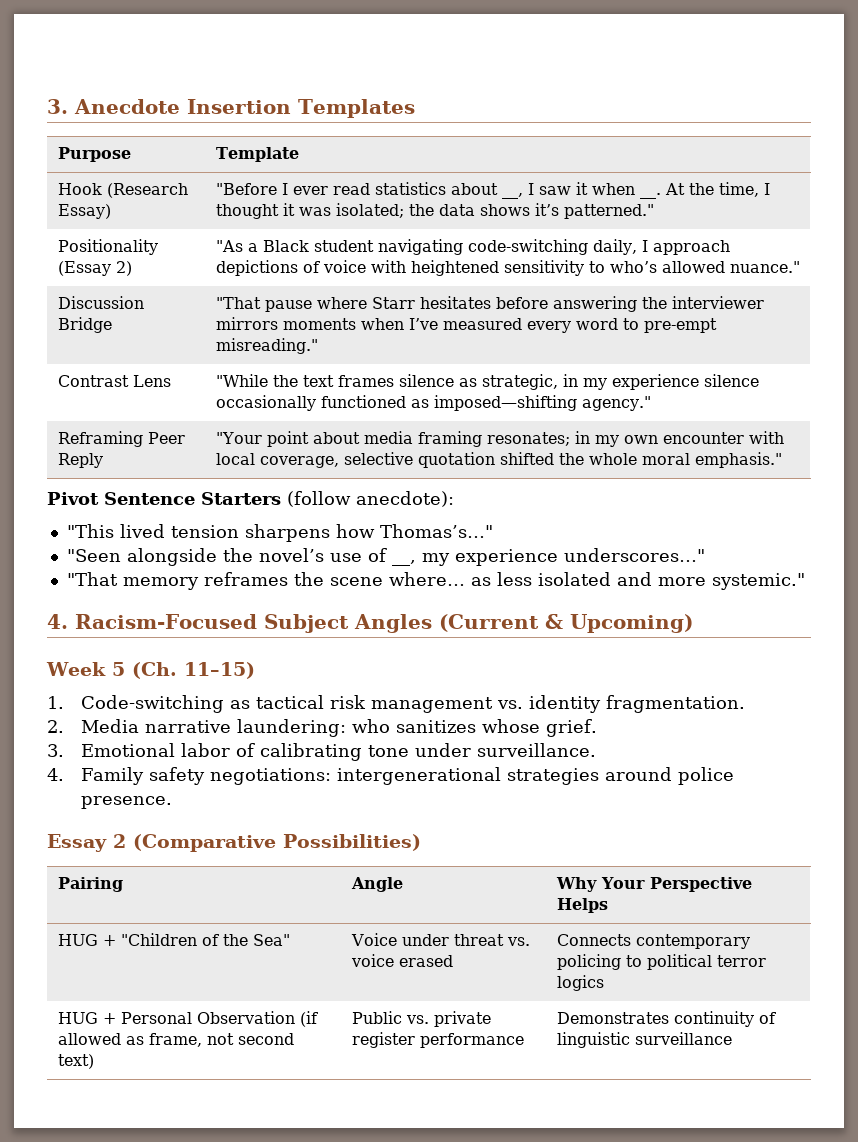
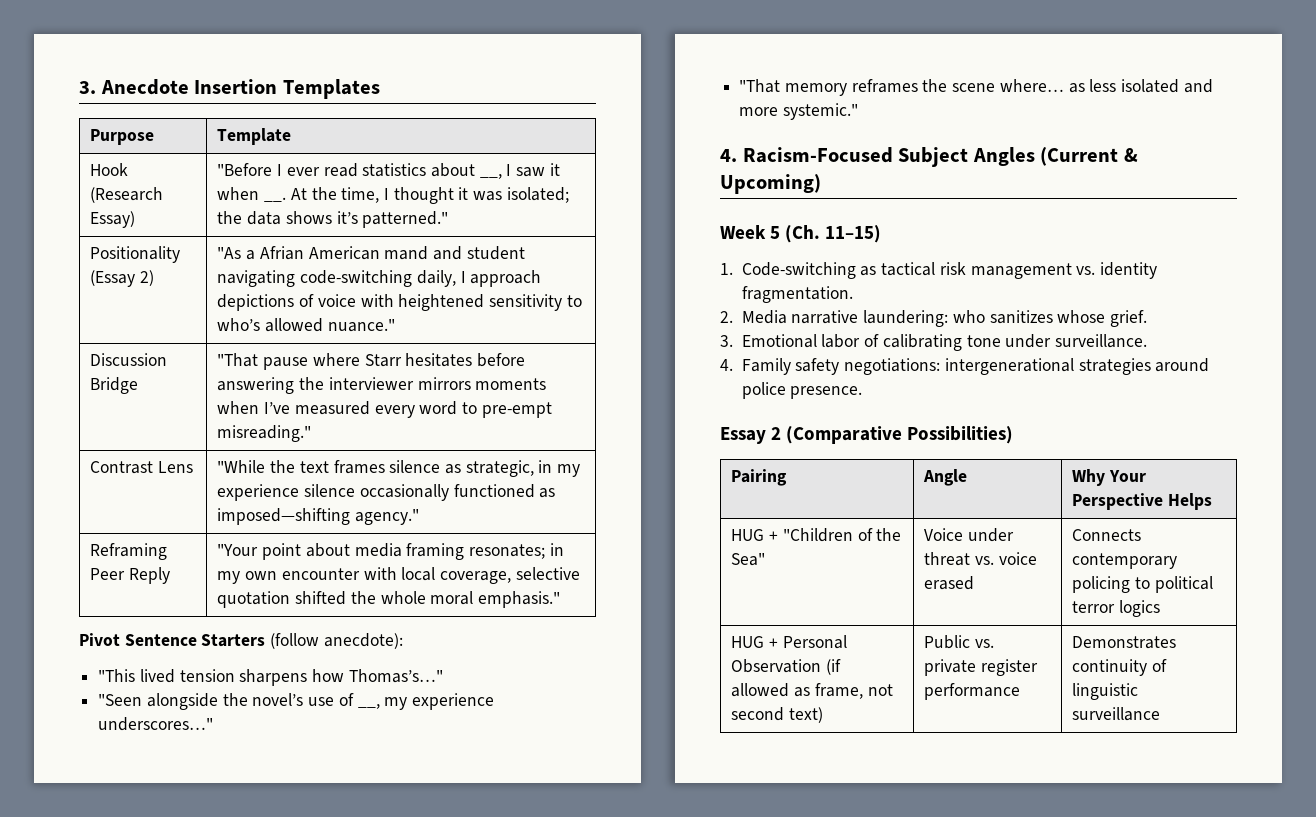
[262,240,309,252] Black -> [259,246,463,260] Afrian American mand and

